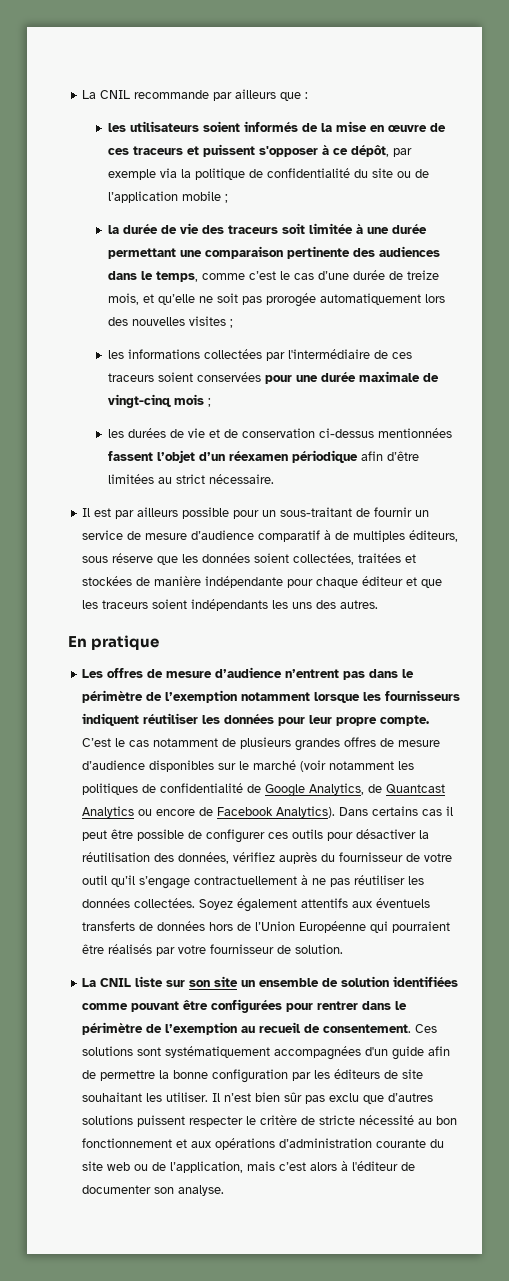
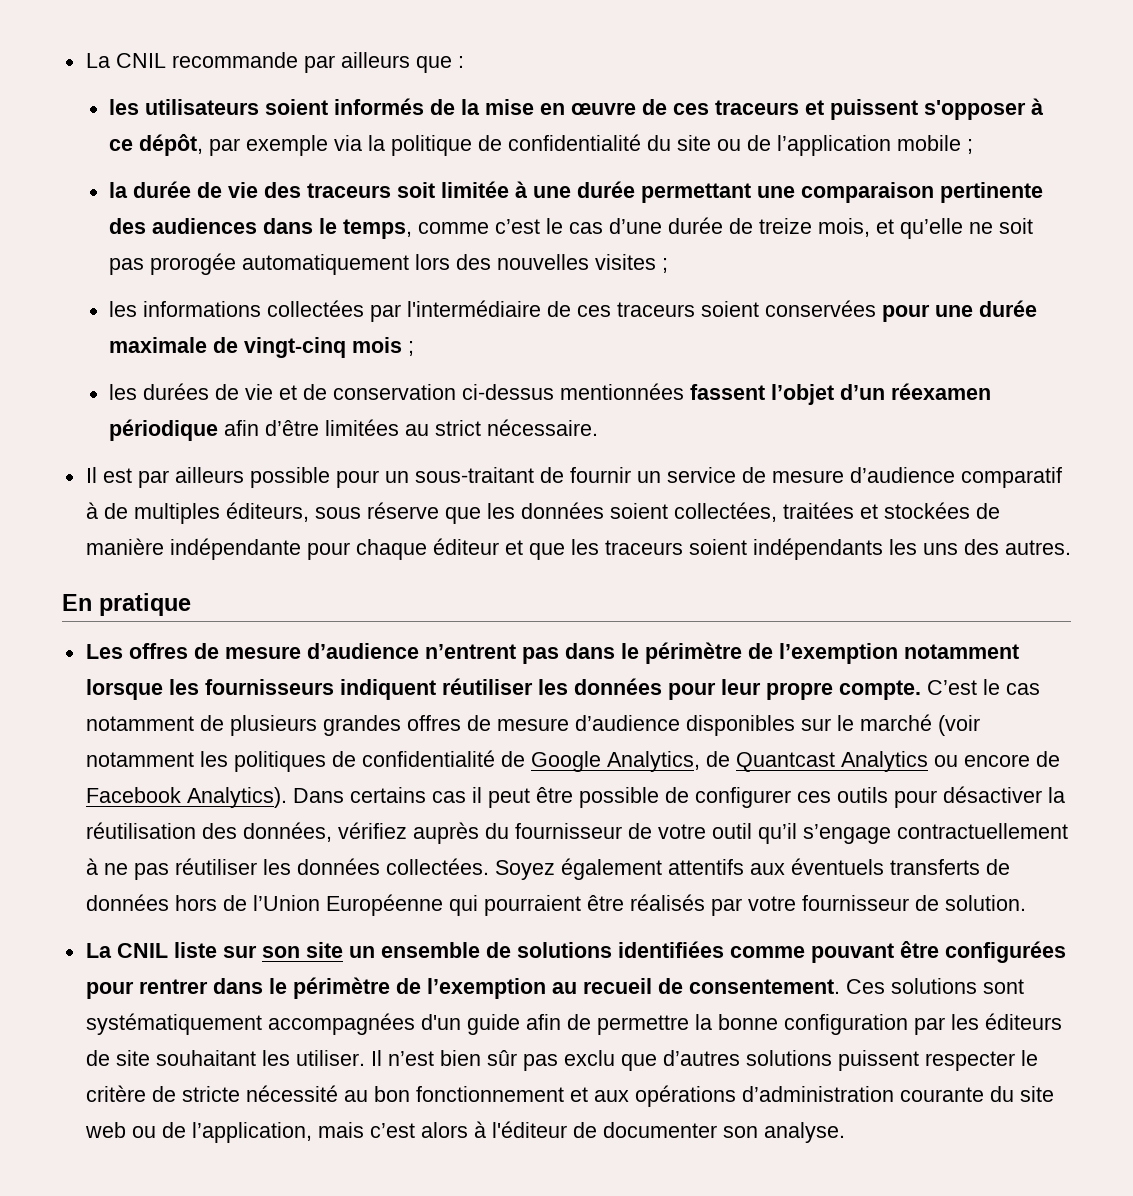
[341,976,390,987] solution -> [516,942,612,958] solutions

